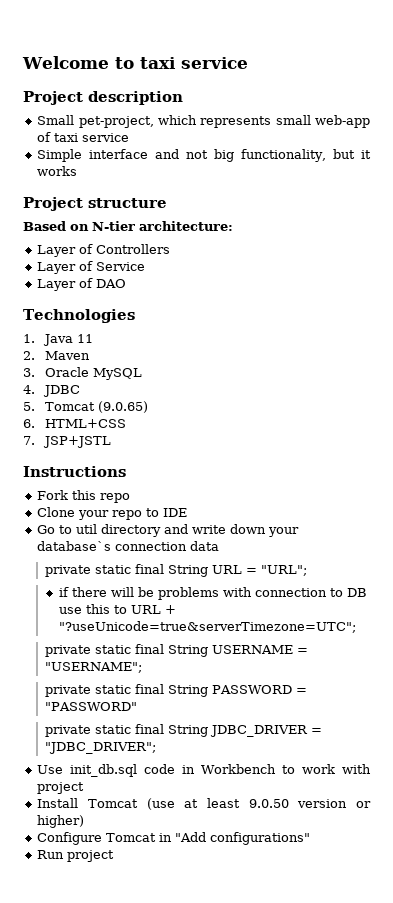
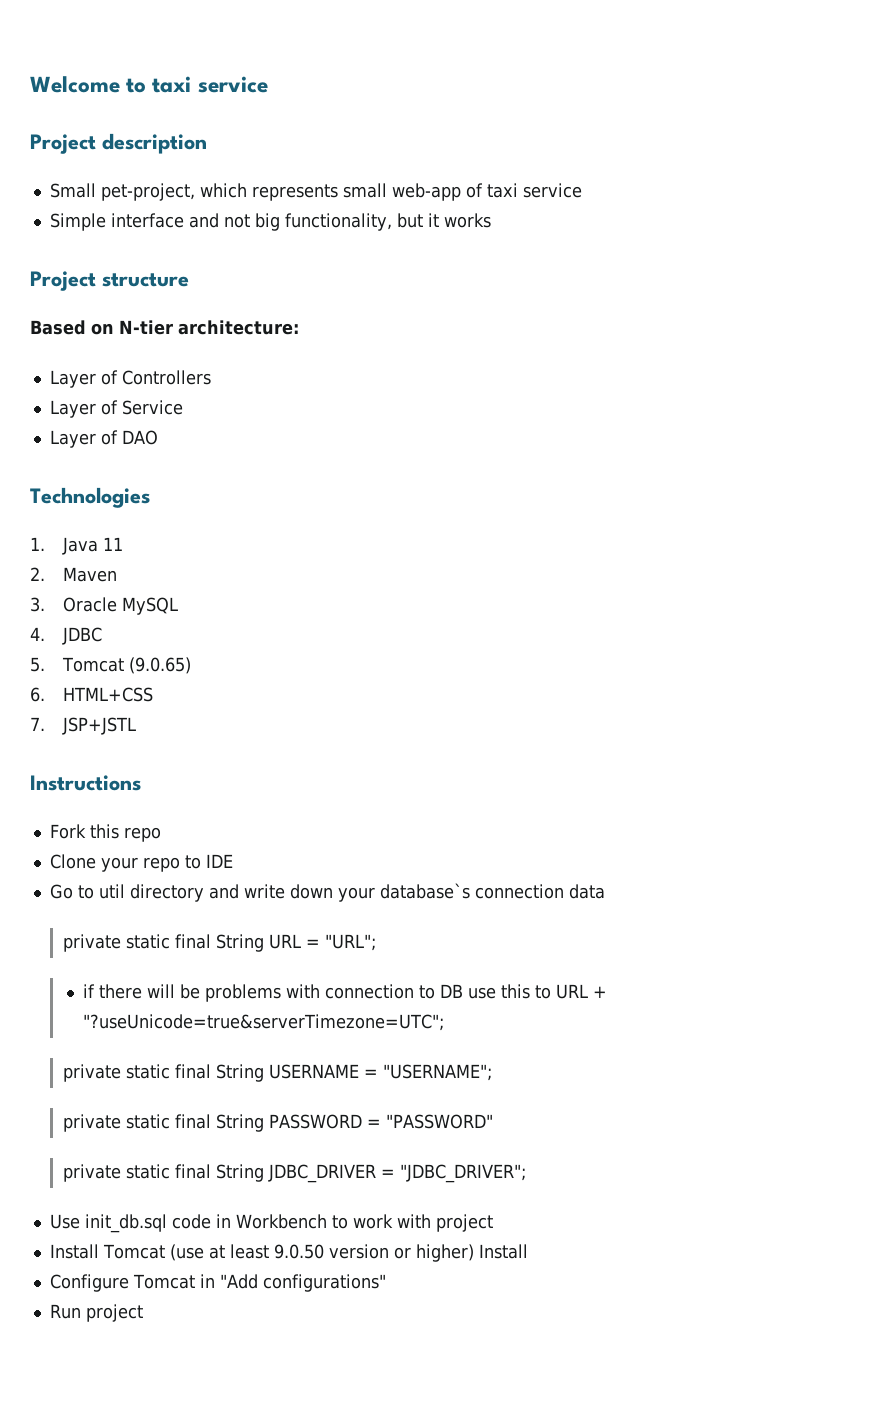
(85, 821) none -> [478,1244,528,1259] Install

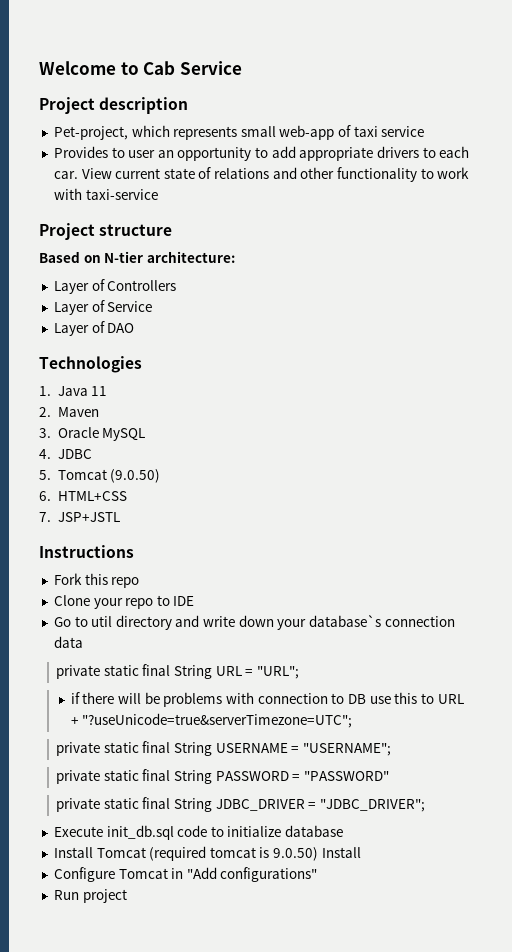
[152,76,268,93] taxi service -> [143,61,242,75] Cab Service
[49,183,195,201] Small pet-project, -> [53,126,128,140] Pet-project,
[49,213,491,231] Simple interface and not big functionality, but it works -> [53,146,470,161] [53,167,470,182] [53,188,158,200] Provides to user an opportunity to add appropriate drivers to each car. View current state of relations and other functionality to work with taxi-service
[128,657,191,674] (9.0.65) -> [110,469,161,483] (9.0.50)
[49,1214,80,1229] Use -> [53,826,103,837] Execute
[215,1214,493,1232] [49,1244,474,1262] in Workbench to work with project // Install Tomcat (use at least 9.0.50 version or higher) -> [210,825,344,837] [53,846,319,861] to initialize database // Install Tomcat (required tomcat is 9.0.50)

